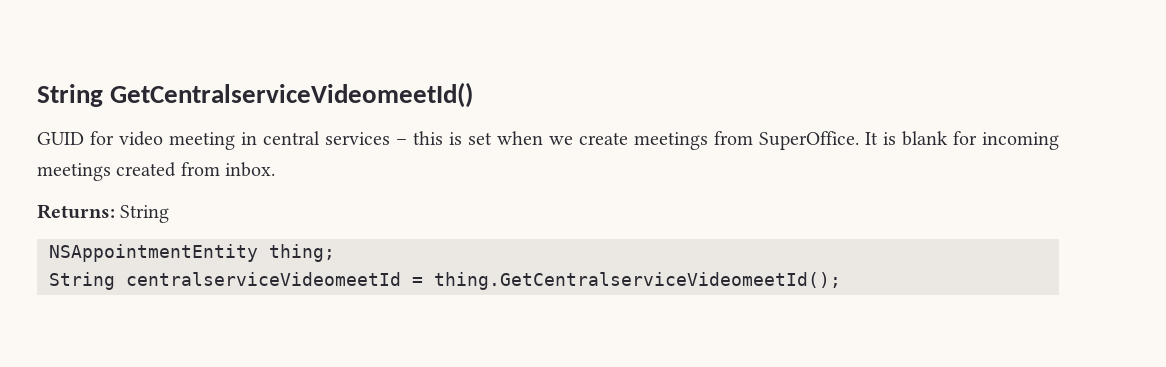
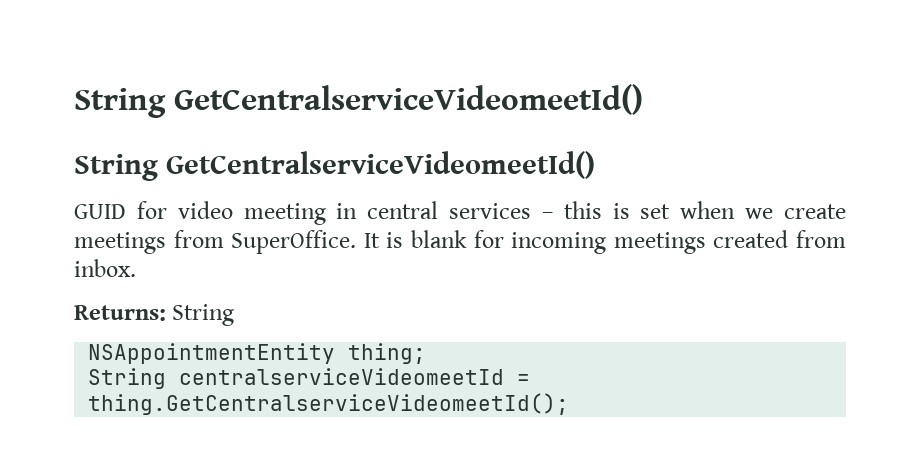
[37,82,474,108] String GetCentralserviceVideomeetId() -> [74,84,643,118] [74,151,596,181] String GetCentralserviceVideomeetId() // String GetCentralserviceVideomeetId()

